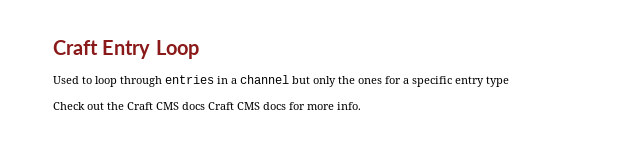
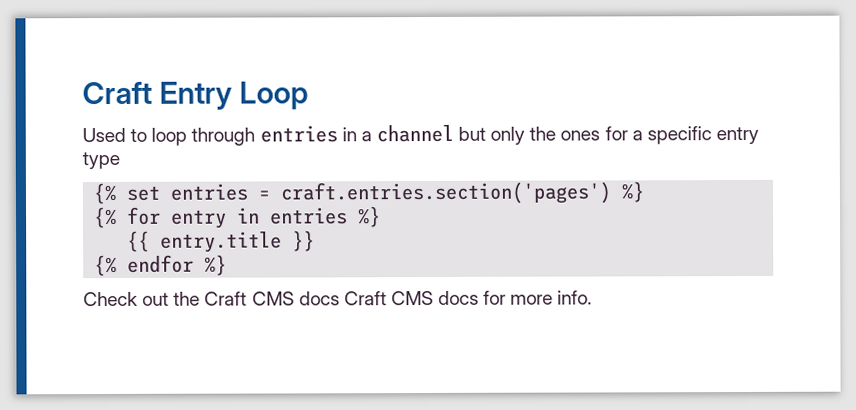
(509, 81) none -> [93,181,645,205] [94,206,382,229] [127,230,316,253] [94,254,228,277] // {% set entries = craft.entries.section('pages') %} // {% for entry in entries %} // {{ entry.title }} // {% endfor %}

